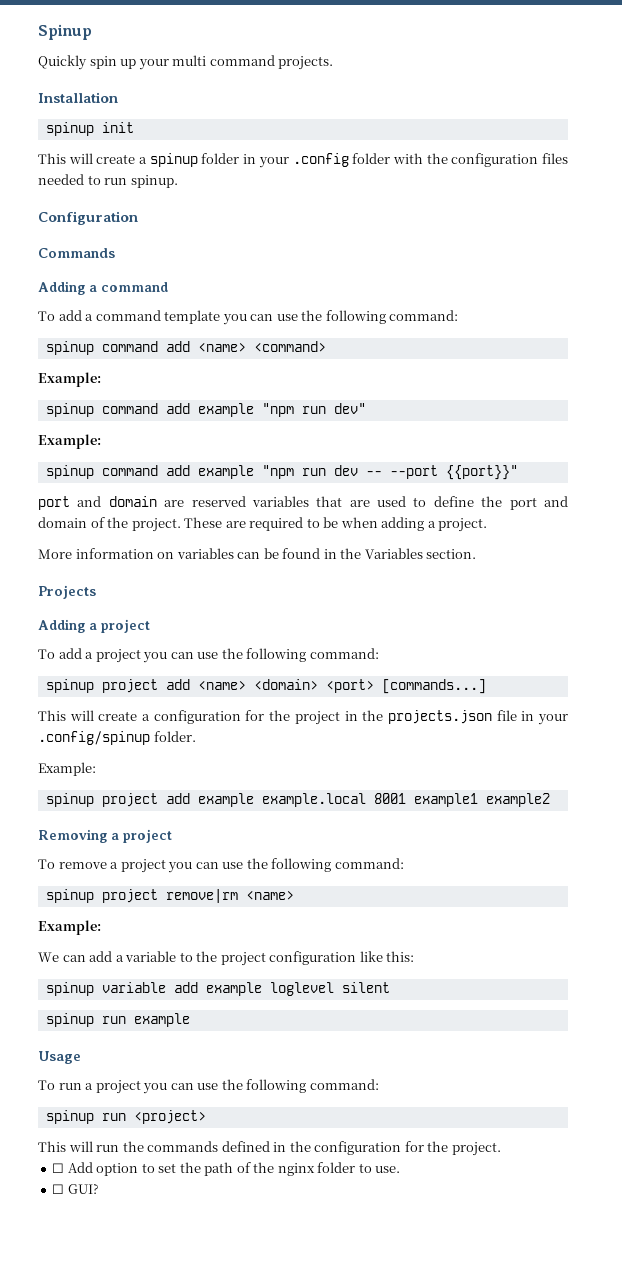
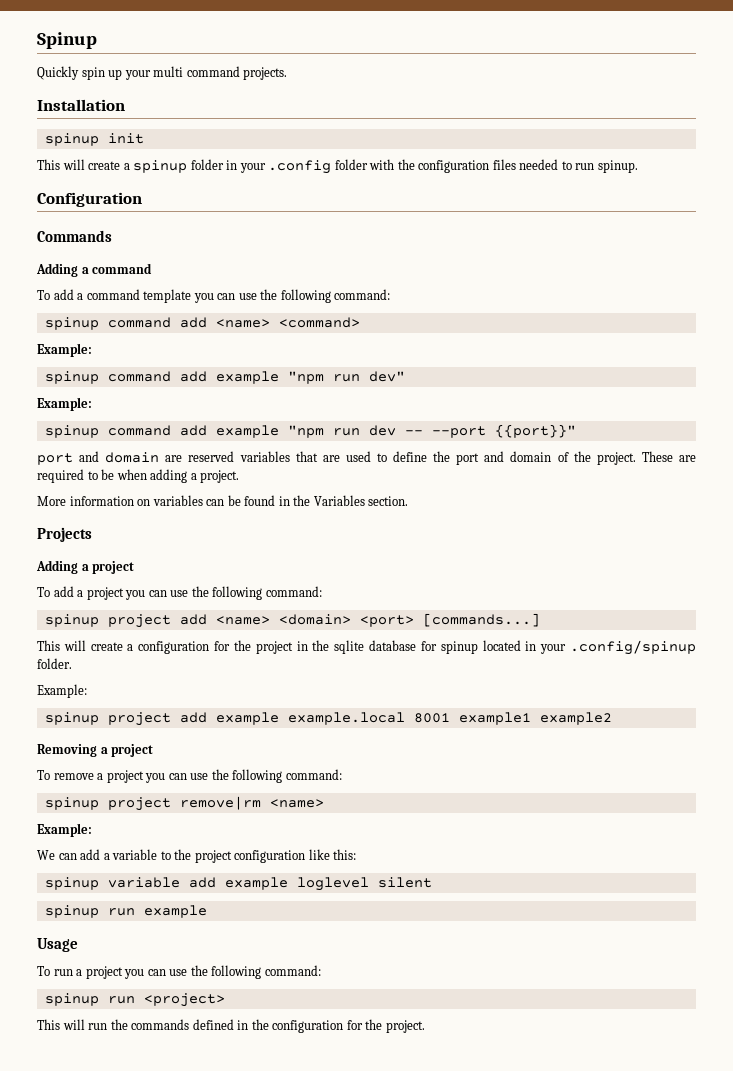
[387,710,517,724] projects.json file -> [334,640,521,654] sqlite database for spinup located
[52,1162,401,1176] [52,1184,99,1194] // ☐ Add option to set the path of the nginx folder to use. // ☐ GUI? -> (425, 1026) none

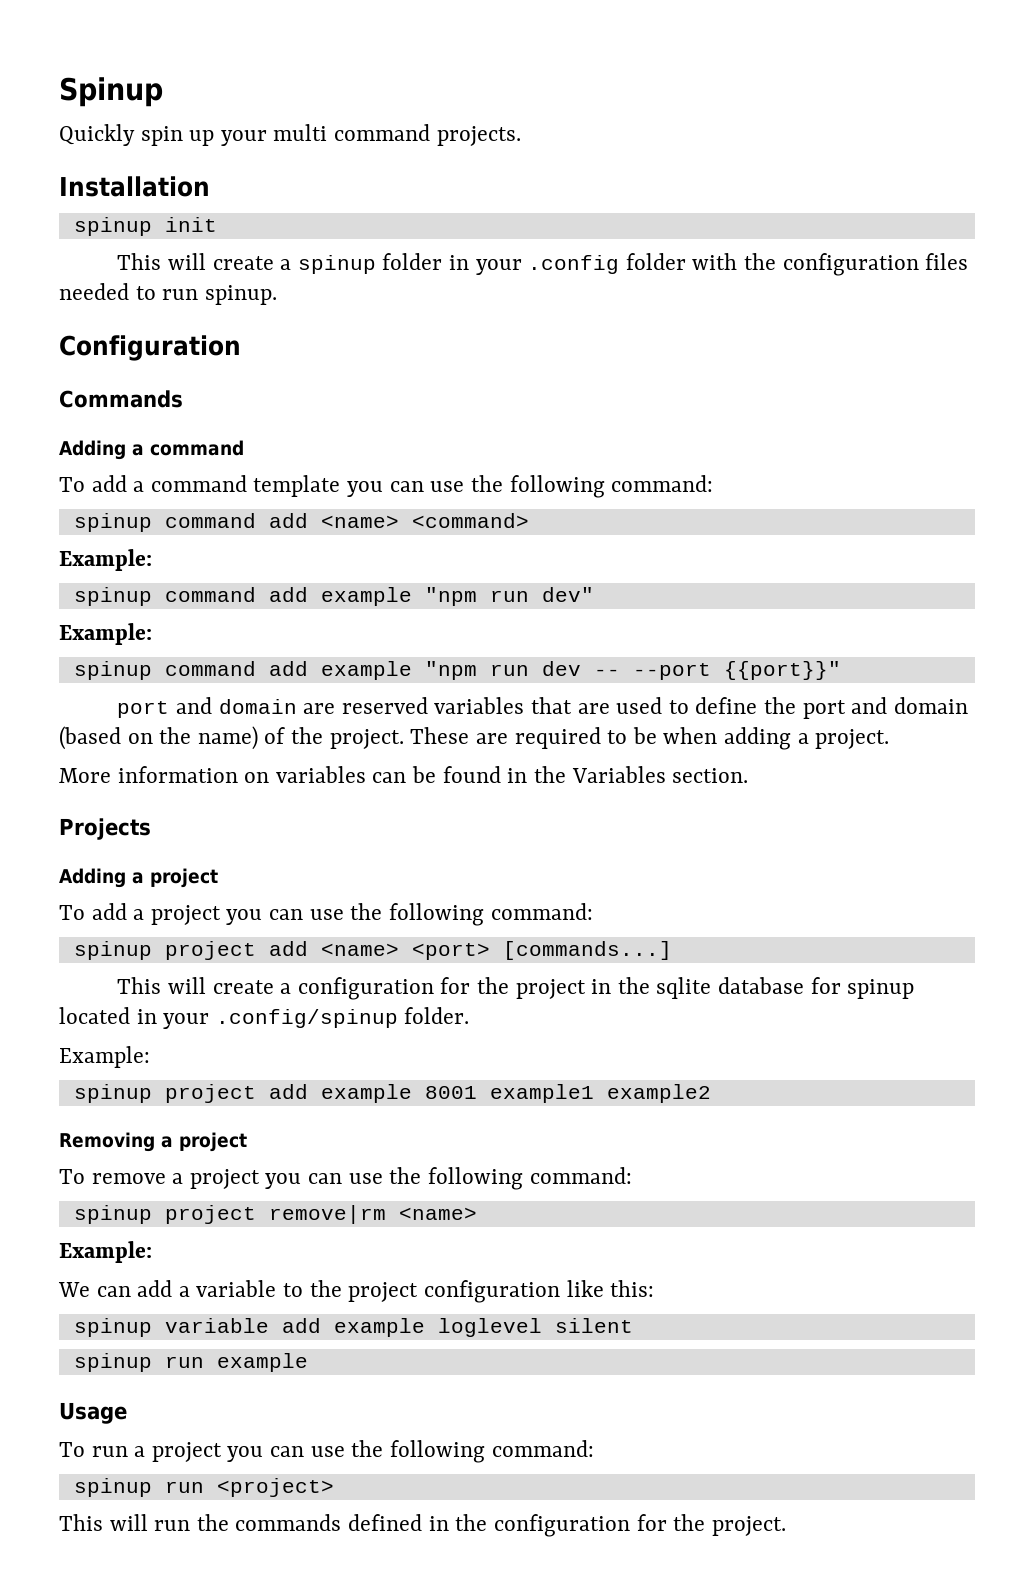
(552, 456) none -> [59,726,258,750] (based on the name)
[278,614,351,625] <domain> -> (399, 949) none
[287,712,405,725] example.local -> (412, 1093) none

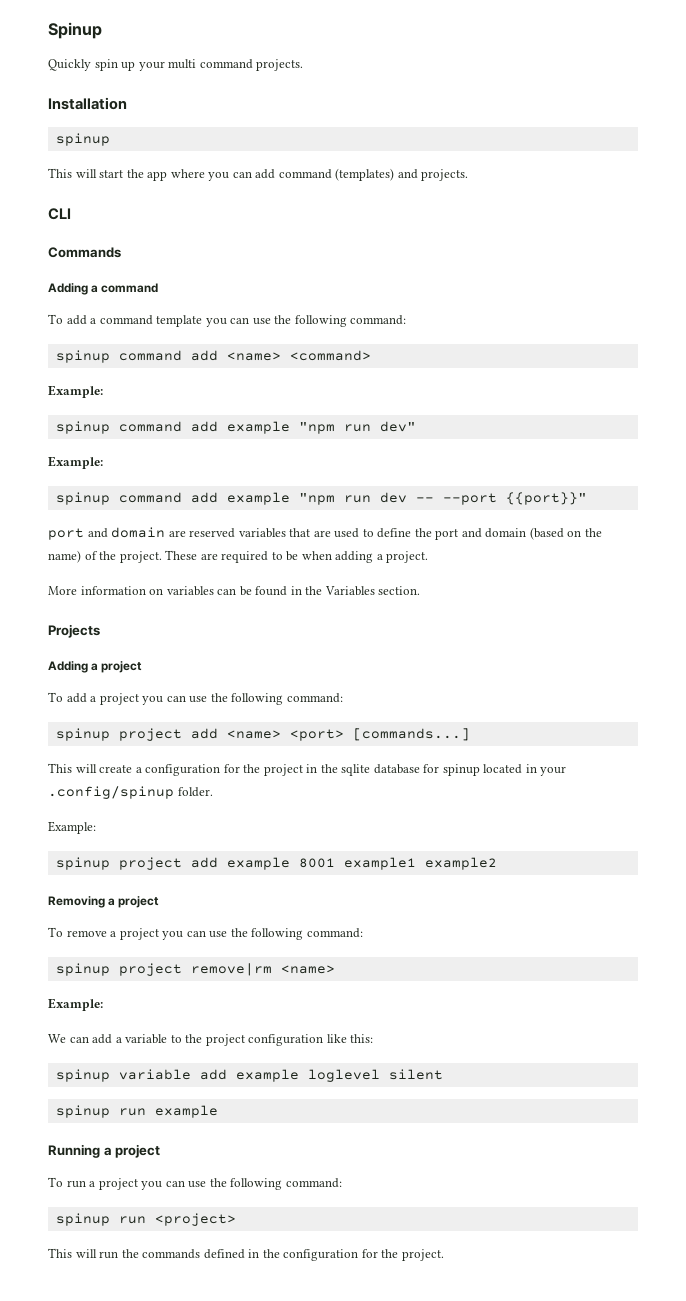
[164,217,217,232] [117,253,969,276] [59,283,277,305] [59,335,241,361] init // This will create a spinup folder in your .config folder with the configuration files needed to run spinup. // Configuration -> [48,168,469,181] [48,208,71,220] // This will start the app where you can add command (templates) and projects. // CLI
[59,1402,127,1424] Usage -> [48,1144,161,1158] Running a project

